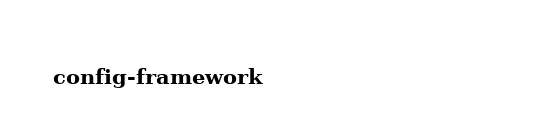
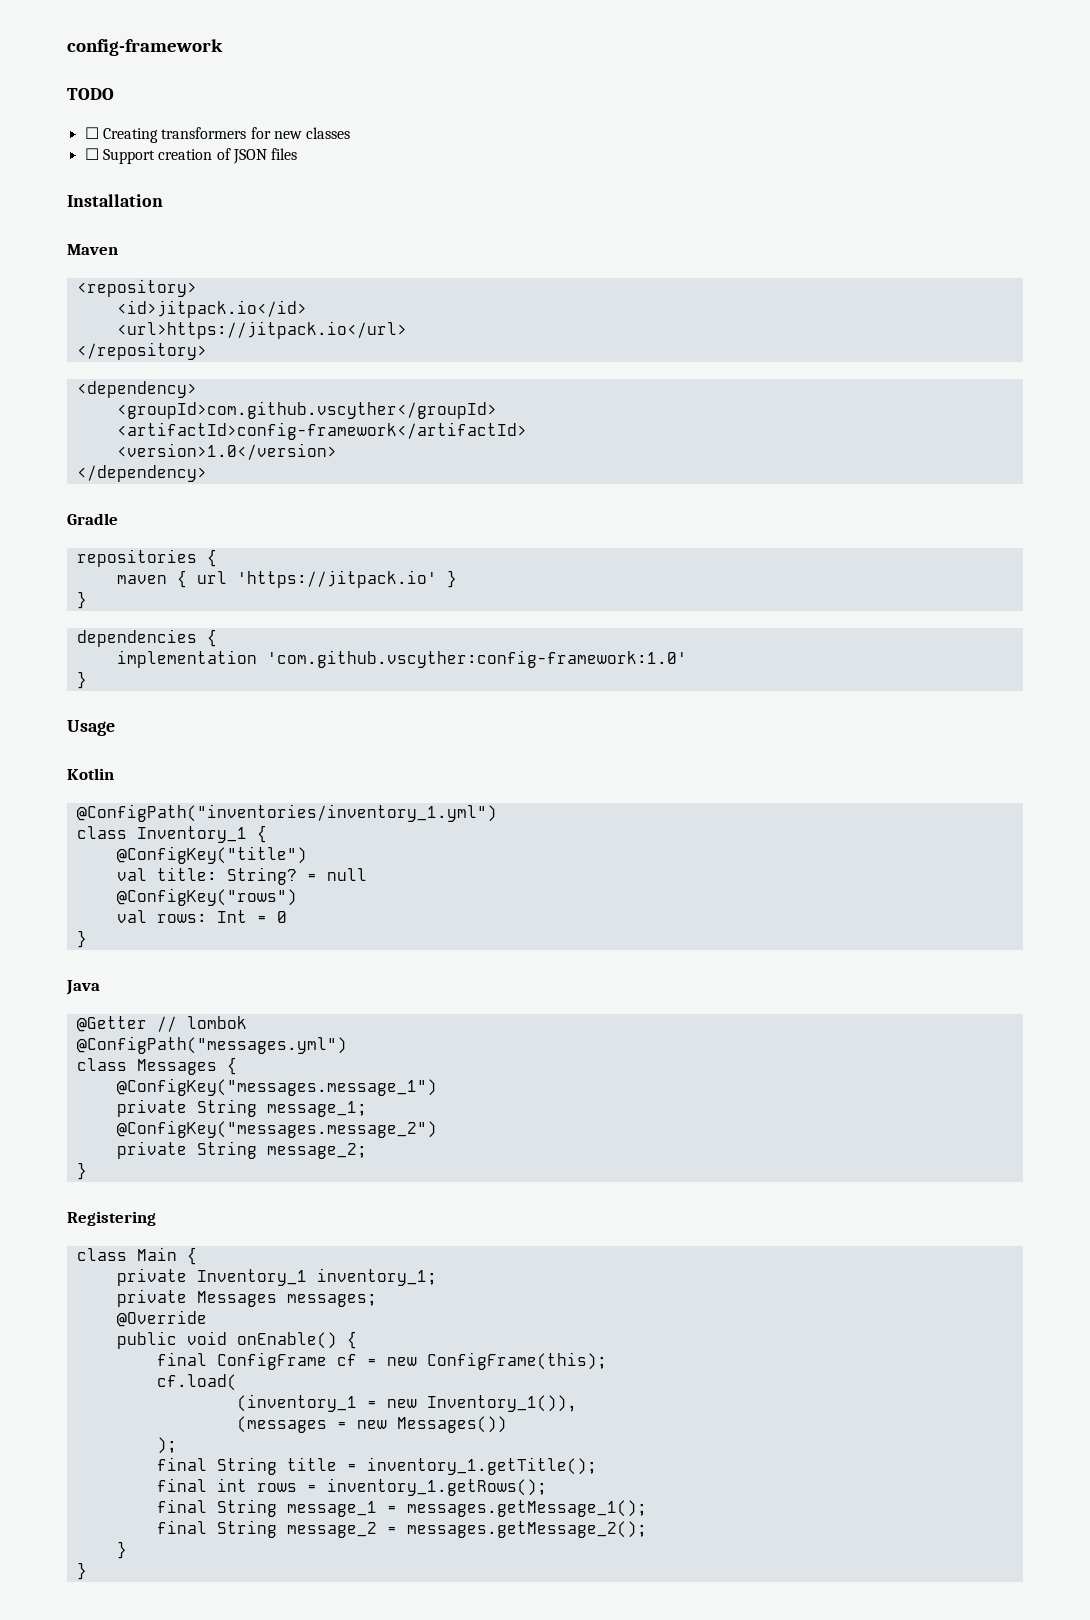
(263, 78) none -> [67,88,114,100] [84,127,351,143] [84,148,298,164] [67,194,163,207] [67,244,118,255] [76,279,197,297] [116,300,307,318] [116,321,407,339] [76,342,207,360] [76,381,197,398] [116,401,497,419] [116,422,527,440] [116,443,337,460] [76,465,207,482] [67,513,118,525] [76,549,217,567] [116,570,457,588] [76,591,87,609] [76,629,217,647] [116,650,687,668] [76,671,87,689] [67,720,115,736] [67,768,114,780] [76,804,497,822] [76,825,267,843] [116,846,307,864] [116,867,367,885] [116,888,297,906] [116,910,287,923] [76,930,87,948] [66,980,100,995] [76,1016,247,1032] [76,1036,347,1054] [76,1057,237,1075] [116,1078,437,1096] [116,1099,367,1117] [116,1120,437,1138] [116,1141,367,1159] [76,1162,87,1180] [67,1211,156,1226] [76,1247,197,1265] [116,1268,437,1286] [116,1289,377,1307] [116,1310,207,1327] [116,1331,357,1349] [156,1352,607,1370] [156,1374,237,1391] [236,1394,577,1412] [236,1416,507,1433] [156,1437,177,1454] [156,1457,597,1475] [156,1478,547,1496] [156,1499,647,1517] [156,1520,647,1538] [116,1541,127,1559] [76,1562,87,1580] // TODO // ☐ Creating transformers for new classes // ☐ Support creation of JSON files // Installation // Maven // <repository> // <id>jitpack.io</id> // <url>https://jitpack.io</url> // </repository> // <dependency> // <groupId>com.github.vscyther</groupId> // <artifactId>config-framework</artifactId> // <version>1.0</version> // </dependency> // Gradle // repositories { // maven { url 'https://jitpack.io' } // } // dependencies { // implementation 'com.github.vscyther:config-framework:1.0' // } // Usage // Kotlin // @ConfigPath("inventories/inventory_1.yml") // class Inventory_1 { // @ConfigKey("title") // val title: String? = null // @ConfigKey("rows") // val rows: Int = 0 // } // Java // @Getter // lombok // @ConfigPath("messages.yml") // class Messages { // @ConfigKey("messages.message_1") // private String message_1; // @ConfigKey("messages.message_2") // private String message_2; // } // Registering // class Main { // private Inventory_1 inventory_1; // private Messages messages; // @Override // public void onEnable() { // final ConfigFrame cf = new ConfigFrame(this); // cf.load( // (inventory_1 = new Inventory_1()), // (messages = new Messages()) // ); // final String title = inventory_1.getTitle(); // final int rows = inventory_1.getRows(); // final String message_1 = messages.getMessage_1(); // final String message_2 = messages.getMessage_2(); // } // }

